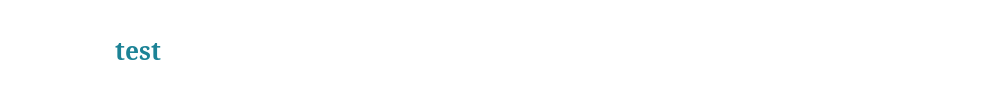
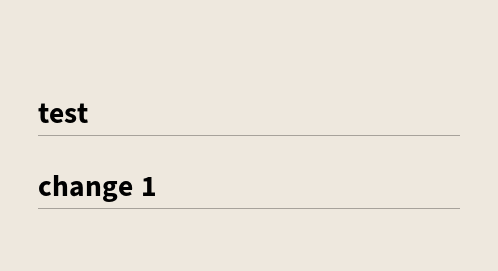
(161, 51) none -> [38,175,157,202] // change 1

